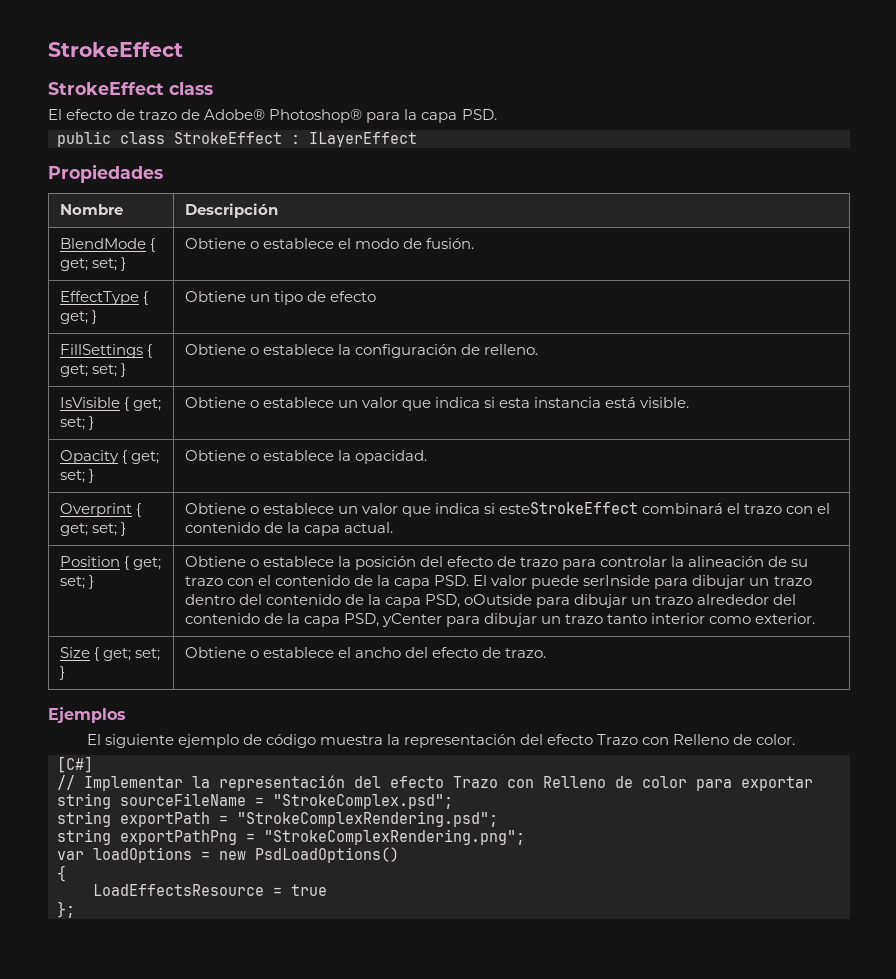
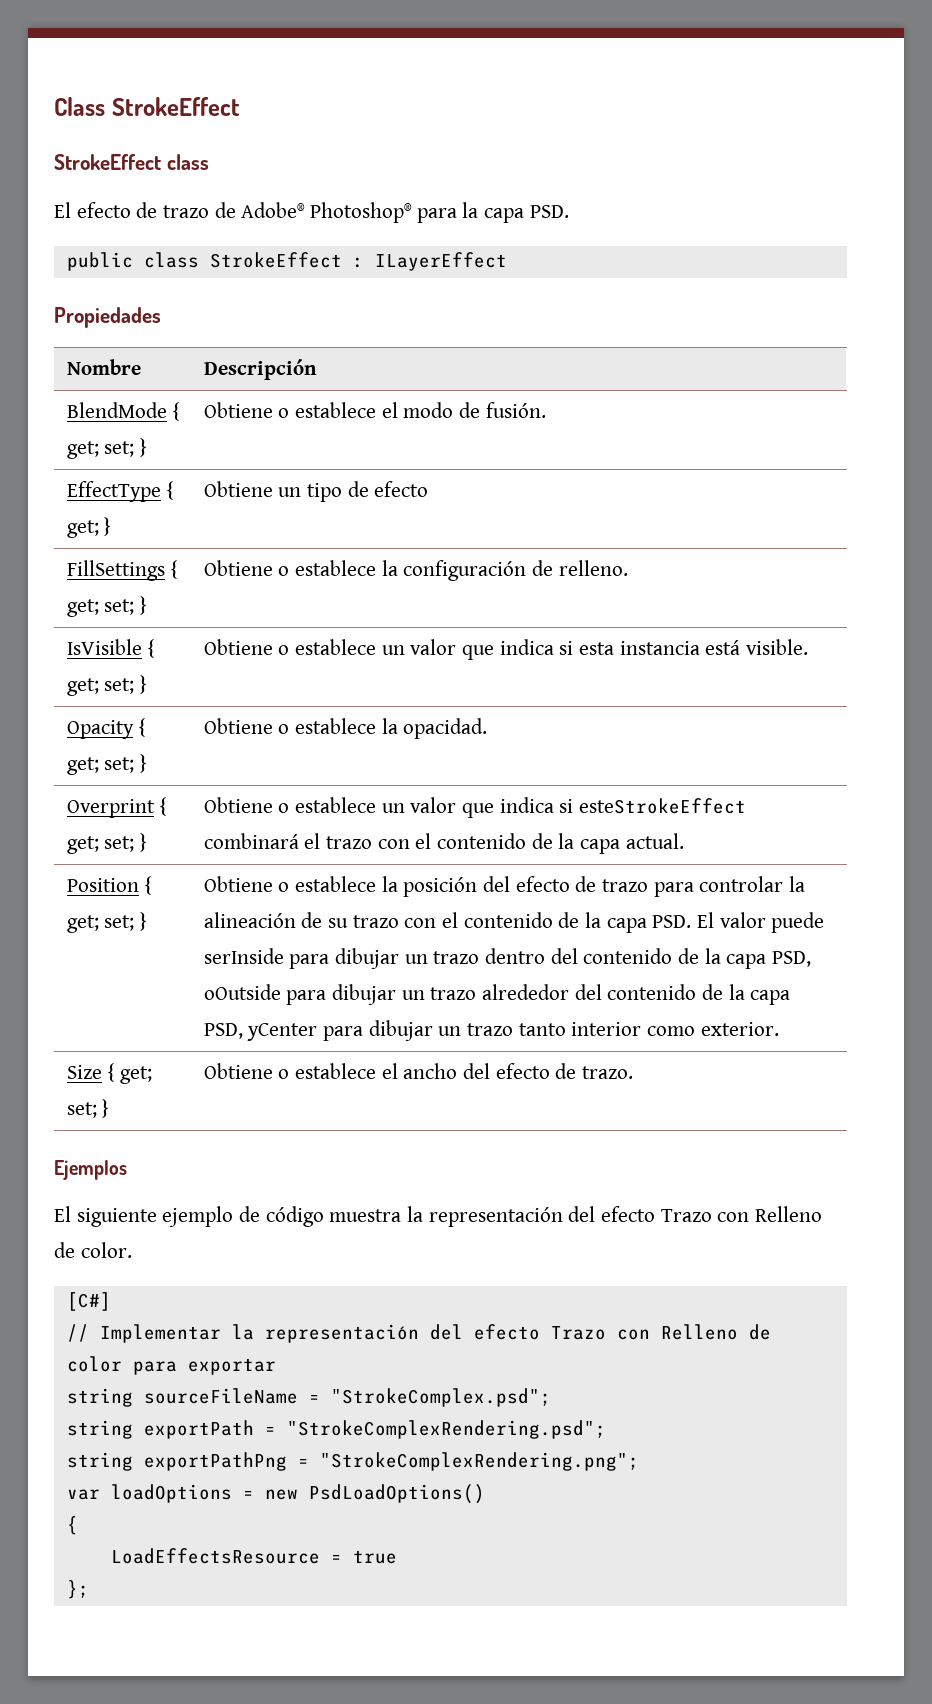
(48, 49) none -> [54,97,105,116] Class

